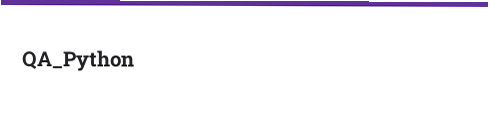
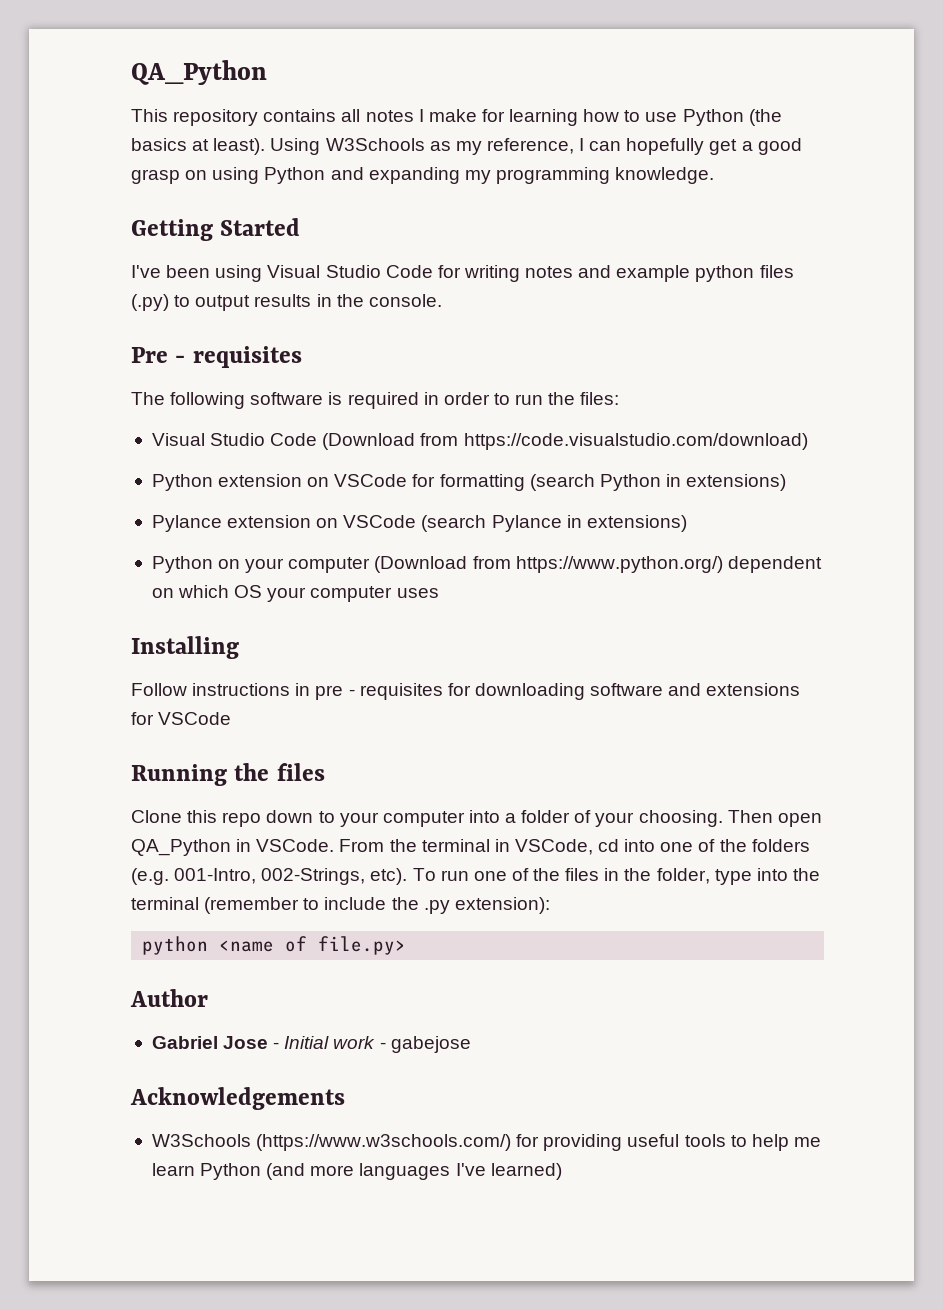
[21,50,135,72] QA_Python -> [131,60,267,85] [131,109,782,126] [131,138,802,155] [131,167,715,184] [131,218,301,241] [131,265,794,282] [131,294,442,311] [131,346,302,368] [131,392,620,409] [151,433,808,450] [151,474,787,491] [151,515,687,532] [151,556,822,573] [151,585,439,602] [131,636,239,659] [131,683,801,700] [131,712,232,725] [131,763,325,786] [131,810,822,827] [131,839,810,856] [131,868,820,885] [131,897,550,914] [142,936,407,955] [130,989,208,1007] [151,1036,471,1053] [130,1087,345,1110] [151,1134,821,1151] [151,1163,562,1180] QA_Python // This repository contains all notes I make for learning how to use Python (the basics at least). Using W3Schools as my reference, I can hopefully get a good grasp on using Python and expanding my programming knowledge. // Getting Started // I've been using Visual Studio Code for writing notes and example python files (.py) to output results in the console. // Pre - requisites // The following software is required in order to run the files: // Visual Studio Code (Download from https://code.visualstudio.com/download) // Python extension on VSCode for formatting (search Python in extensions) // Pylance extension on VSCode (search Pylance in extensions) // Python on your computer (Download from https://www.python.org/) dependent on which OS your computer uses // Installing // Follow instructions in pre - requisites for downloading software and extensions for VSCode // Running the files // Clone this repo down to your computer into a folder of your choosing. Then open QA_Python in VSCode. From the terminal in VSCode, cd into one of the folders (e.g. 001-Intro, 002-Strings, etc). To run one of the files in the folder, type into the terminal (remember to include the .py extension): // python <name of file.py> // Author // Gabriel Jose - Initial work - gabejose // Acknowledgements // W3Schools (https://www.w3schools.com/) for providing useful tools to help me learn Python (and more languages I've learned)

